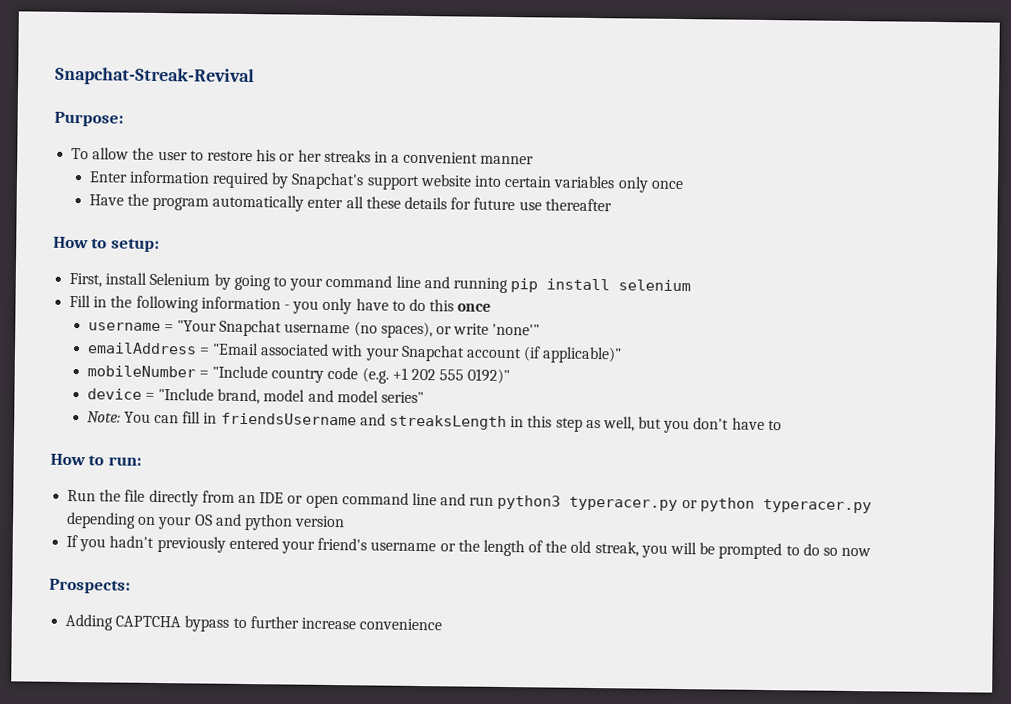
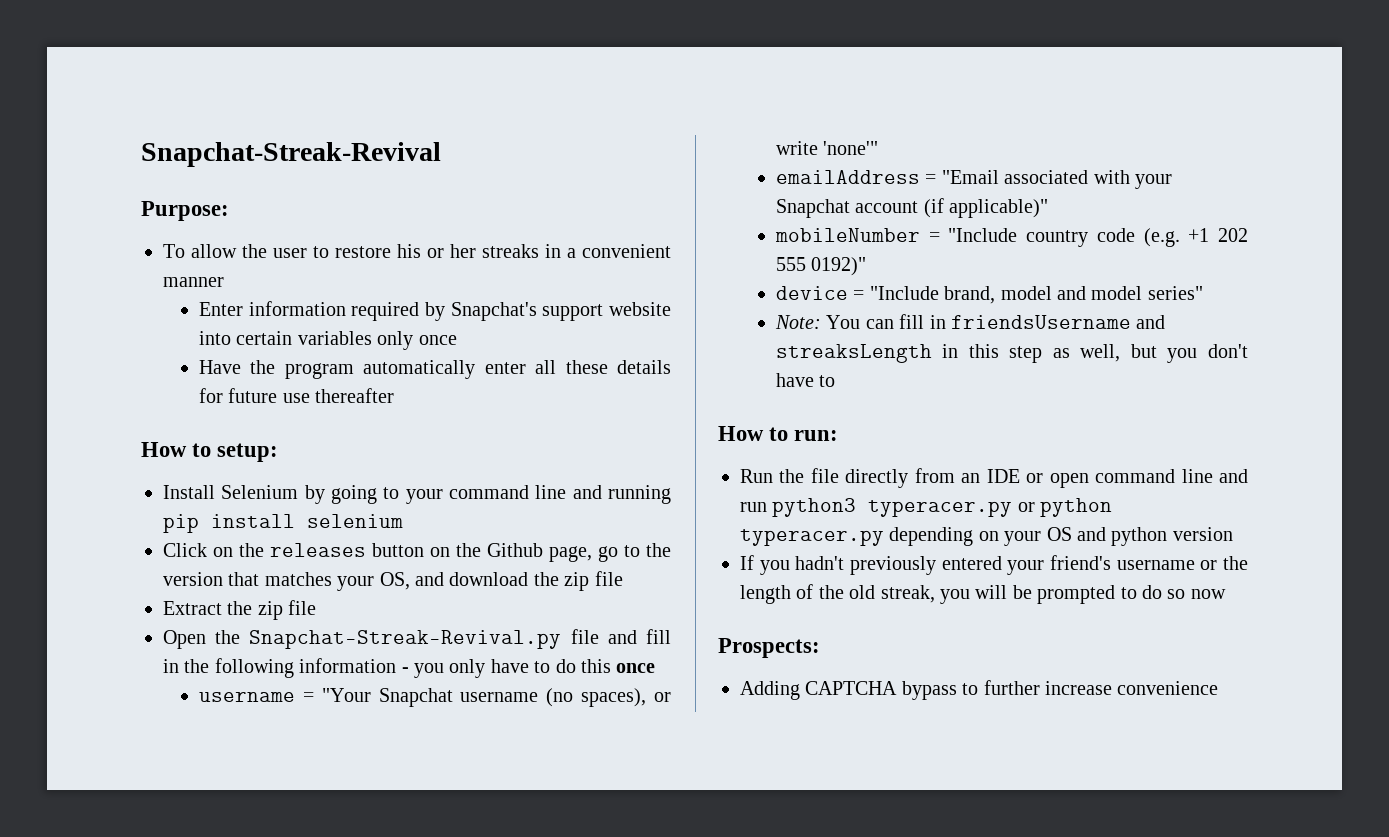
[69,272,148,288] First, install -> [163,485,215,499] Install
[69,294,92,308] Fill -> [163,543,671,562] [163,571,623,591] [163,600,317,620] [163,629,671,649] Click on the releases button on the Github page, go to the version that matches your OS, and download the zip file // Extract the zip file // Open the Snapchat-Streak-Revival.py file and fill

